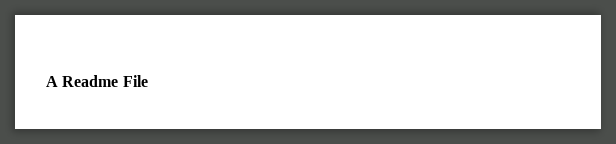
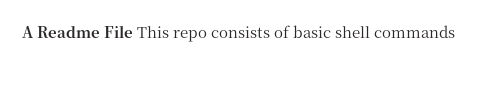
(148, 81) none -> [137,25,456,42] This repo consists of basic shell commands

